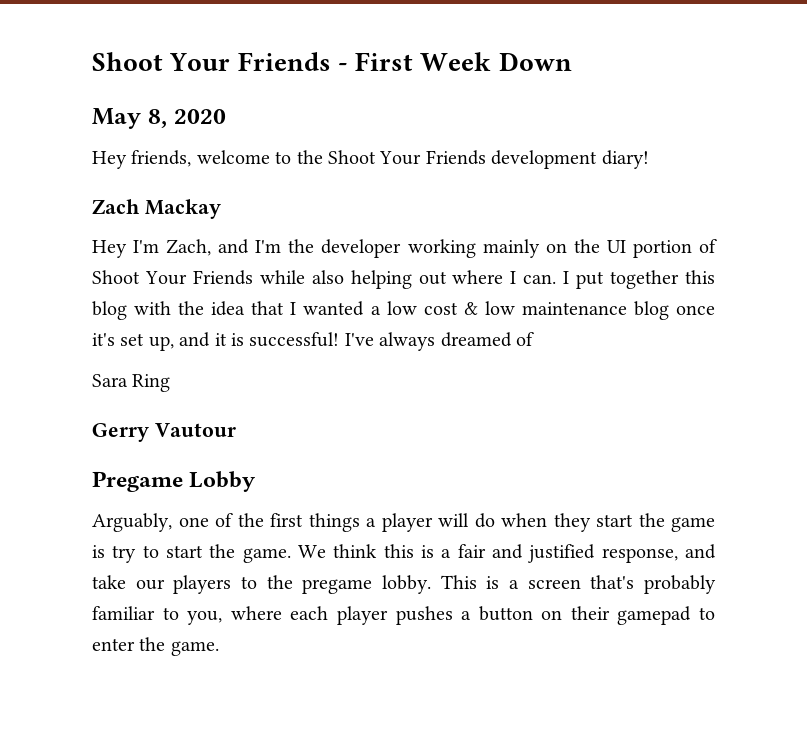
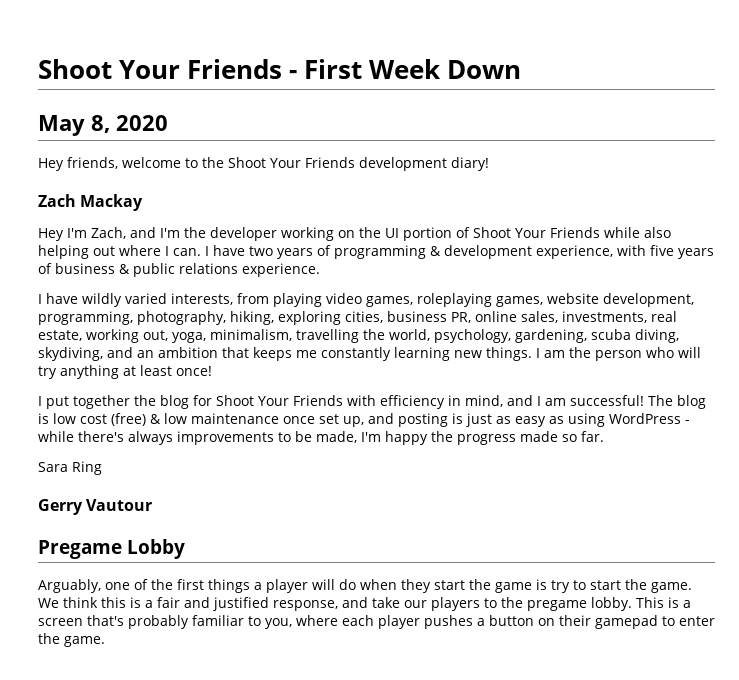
[482,239,540,258] mainly -> (334, 234) none
[576,270,715,289] [92,301,381,320] put together this blog with the idea that I wanted a -> [213,245,714,259] [38,263,320,277] [38,293,694,307] [38,311,677,325] [38,329,679,343] [38,347,701,361] [38,365,212,379] [38,395,706,409] [38,413,49,424] have two years of programming & development experience, with five years of business & public relations experience. // I have wildly varied interests, from playing video games, roleplaying games, website development, programming, photography, hiking, exploring cities, business PR, online sales, investments, real estate, working out, yoga, minimalism, travelling the world, psychology, gardening, scuba diving, skydiving, and an ambition that keeps me constantly learning new things. I am the person who will try anything at least once! // I put together the blog for Shoot Your Friends with efficiency in mind, and I am successful! The blog is
(458, 308) none -> [111,413,146,426] (free)
[633,301,715,320] [92,332,534,351] blog once it's set up, and it is successful! I've always dreamed of -> [283,413,690,427] [38,431,604,445] once set up, and posting is just as easy as using WordPress - while there's always improvements to be made, I'm happy the progress made so far.

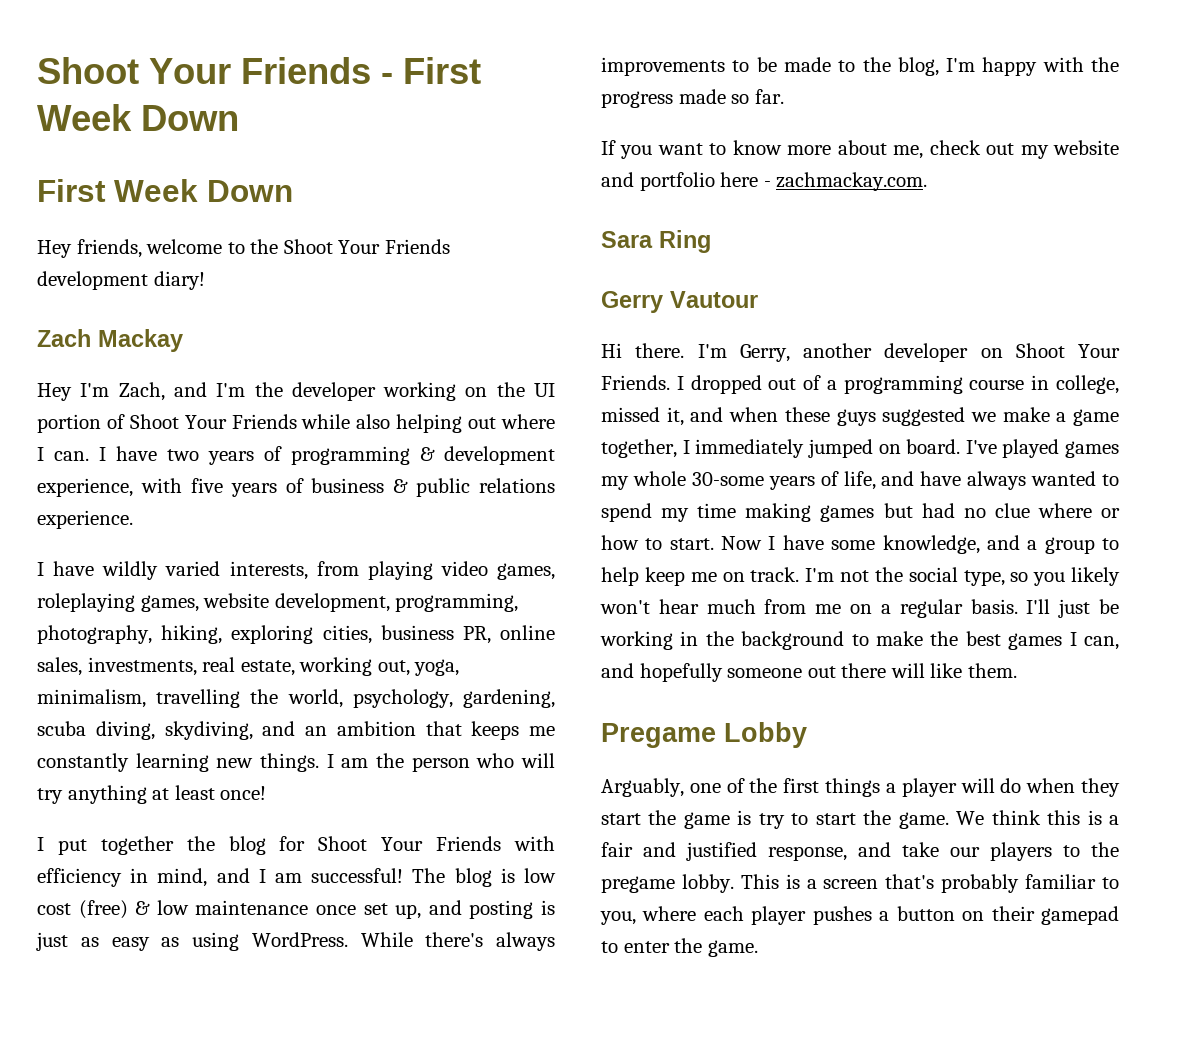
[38,115,168,136] May 8, 2020 -> [37,179,293,202] First Week Down
[609,413,690,424] [38,431,74,442] WordPress - while -> [251,932,413,947] WordPress. While
[316,431,357,443] made, -> [783,57,939,76] made to the blog,
(428, 438) none -> [1042,57,1084,72] with
[38,461,102,475] [38,499,153,515] Sara Ring // Gerry Vautour -> [601,140,1119,159] [601,172,928,191] [601,230,711,253] [601,291,758,313] [601,343,1120,362] [601,375,1119,394] [601,407,1119,426] [601,439,1119,458] [601,471,1119,490] [601,503,1120,522] [601,535,1119,554] [601,567,1120,586] [600,599,1119,618] [600,631,1119,650] [601,663,1017,682] If you want to know more about me, check out my website and portfolio here - zachmackay.com. // Sara Ring // Gerry Vautour // Hi there. I'm Gerry, another developer on Shoot Your Friends. I dropped out of a programming course in college, missed it, and when these guys suggested we make a game together, I immediately jumped on board. I've played games my whole 30-some years of life, and have always wanted to spend my time making games but had no clue where or how to start. Now I have some knowledge, and a group to help keep me on track. I'm not the social type, so you likely won't hear much from me on a regular basis. I'll just be working in the background to make the best games I can, and hopefully someone out there will like them.

